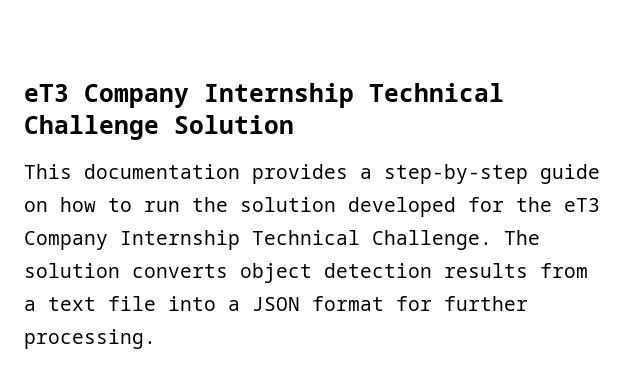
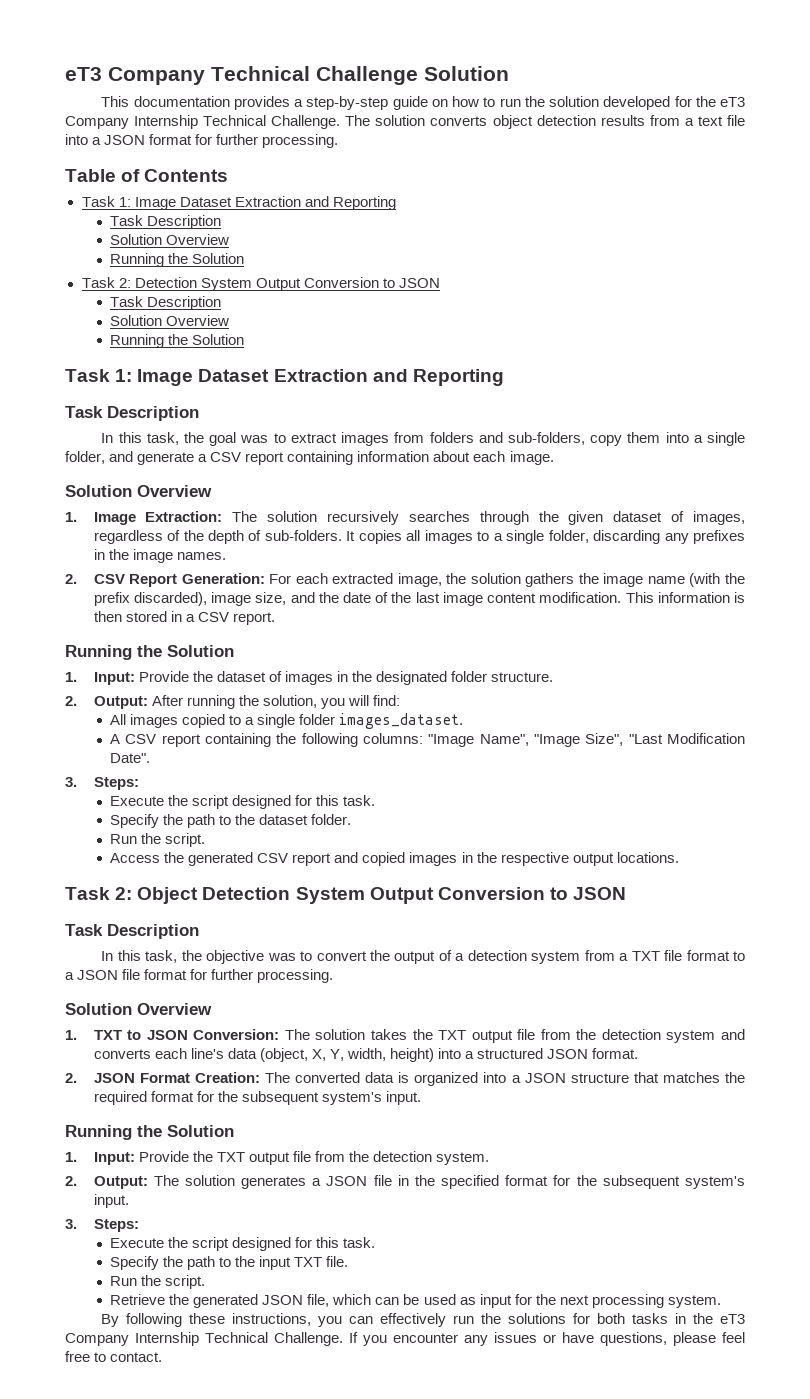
[24,83,354,108] eT3 Company Internship -> [65,67,205,85] eT3 Company
(156, 339) none -> [65,169,229,182] [81,196,396,210] [110,215,222,229] [110,234,230,245] [110,253,245,267] [81,277,440,291] [110,296,222,310] [110,315,230,326] [110,334,245,348] [65,369,504,386] [65,406,199,421] [101,432,745,446] [65,451,554,465] [65,485,212,497] [65,511,746,525] [93,530,745,544] [93,549,226,563] [65,573,745,587] [93,592,745,606] [93,611,275,625] [65,645,234,660] [65,671,554,685] [65,695,400,709] [110,713,464,729] [110,733,746,747] [110,753,151,763] [65,777,139,790] [110,795,376,809] [110,814,352,828] [110,833,206,847] [110,852,679,866] [65,887,627,904] [65,924,199,939] [101,950,745,964] [65,969,334,983] [65,1003,212,1015] [65,1029,746,1043] [93,1048,639,1062] [65,1072,746,1086] [93,1091,421,1105] [65,1125,234,1140] [65,1151,490,1165] [65,1175,745,1189] [93,1194,129,1208] [65,1219,139,1232] [110,1237,376,1251] [110,1256,349,1270] [110,1275,206,1289] [110,1294,721,1308] [101,1313,746,1327] [65,1332,745,1346] [65,1351,163,1362] // Table of Contents // Task 1: Image Dataset Extraction and Reporting // Task Description // Solution Overview // Running the Solution // Task 2: Detection System Output Conversion to JSON // Task Description // Solution Overview // Running the Solution // Task 1: Image Dataset Extraction and Reporting // Task Description // In this task, the goal was to extract images from folders and sub-folders, copy them into a single folder, and generate a CSV report containing information about each image. // Solution Overview // 1. Image Extraction: The solution recursively searches through the given dataset of images, regardless of the depth of sub-folders. It copies all images to a single folder, discarding any prefixes in the image names. // 2. CSV Report Generation: For each extracted image, the solution gathers the image name (with the prefix discarded), image size, and the date of the last image content modification. This information is then stored in a CSV report. // Running the Solution // 1. Input: Provide the dataset of images in the designated folder structure. // 2. Output: After running the solution, you will find: // All images copied to a single folder images_dataset. // A CSV report containing the following columns: "Image Name", "Image Size", "Last Modification Date". // 3. Steps: // Execute the script designed for this task. // Specify the path to the dataset folder. // Run the script. // Access the generated CSV report and copied images in the respective output locations. // Task 2: Object Detection System Output Conversion to JSON // Task Description // In this task, the objective was to convert the output of a detection system from a TXT file format to a JSON file format for further processing. // Solution Overview // 1. TXT to JSON Conversion: The solution takes the TXT output file from the detection system and converts each line's data (object, X, Y, width, height) into a structured JSON format. // 2. JSON Format Creation: The converted data is organized into a JSON structure that matches the required format for the subsequent system's input. // Running the Solution // 1. Input: Provide the TXT output file from the detection system. // 2. Output: The solution generates a JSON file in the specified format for the subsequent system's input. // 3. Steps: // Execute the script designed for this task. // Specify the path to the input TXT file. // Run the script. // Retrieve the generated JSON file, which can be used as input for the next processing system. // By following these instructions, you can effectively run the solutions for both tasks in the eT3 Company Internship Technical Challenge. If you encounter any issues or have questions, please feel free to contact.

